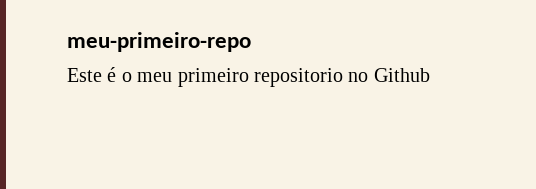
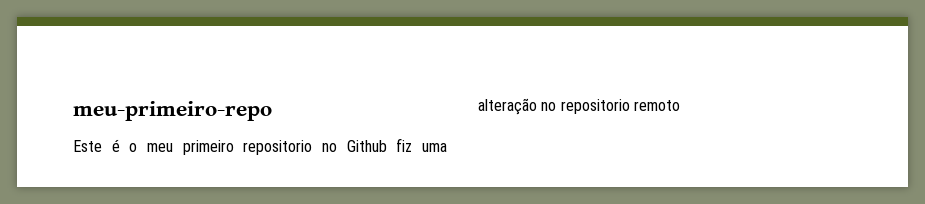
(430, 75) none -> [396,138,448,152] [478,98,680,115] fiz uma alteração no repositorio remoto

